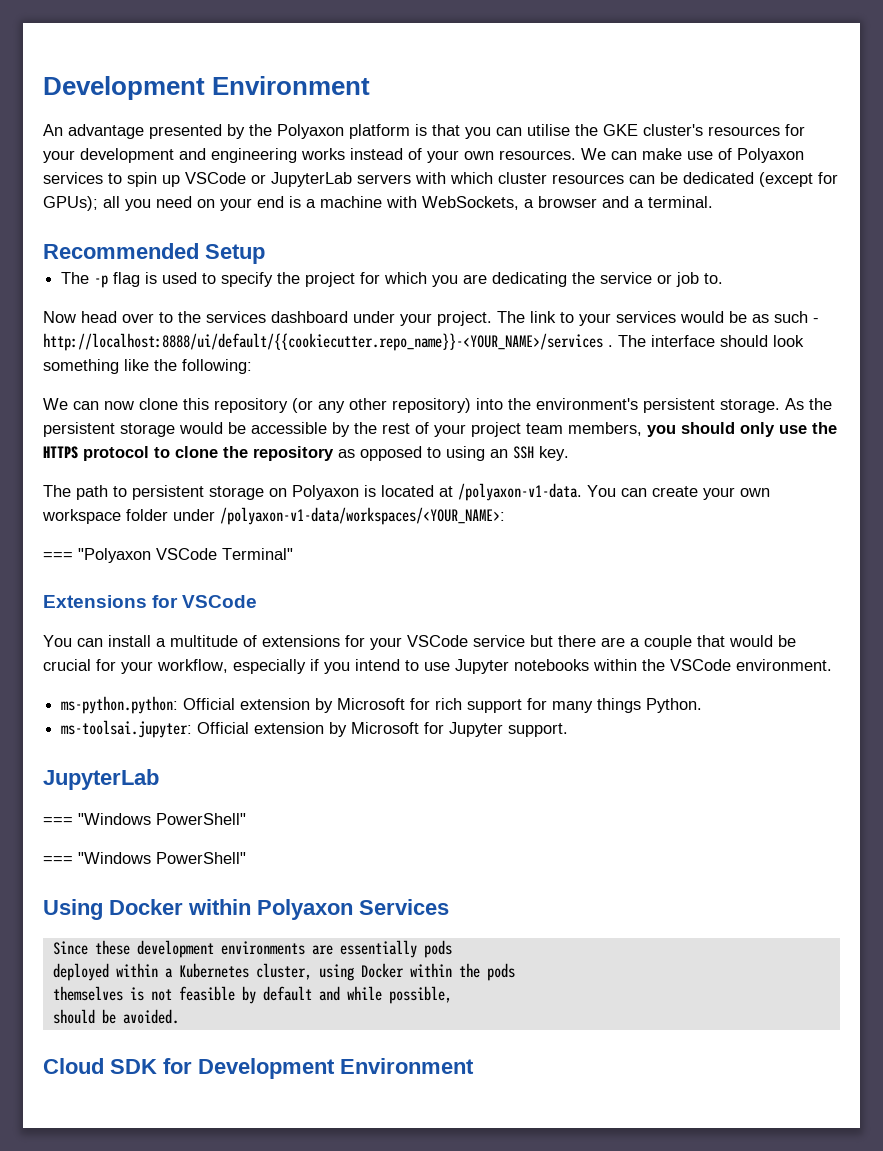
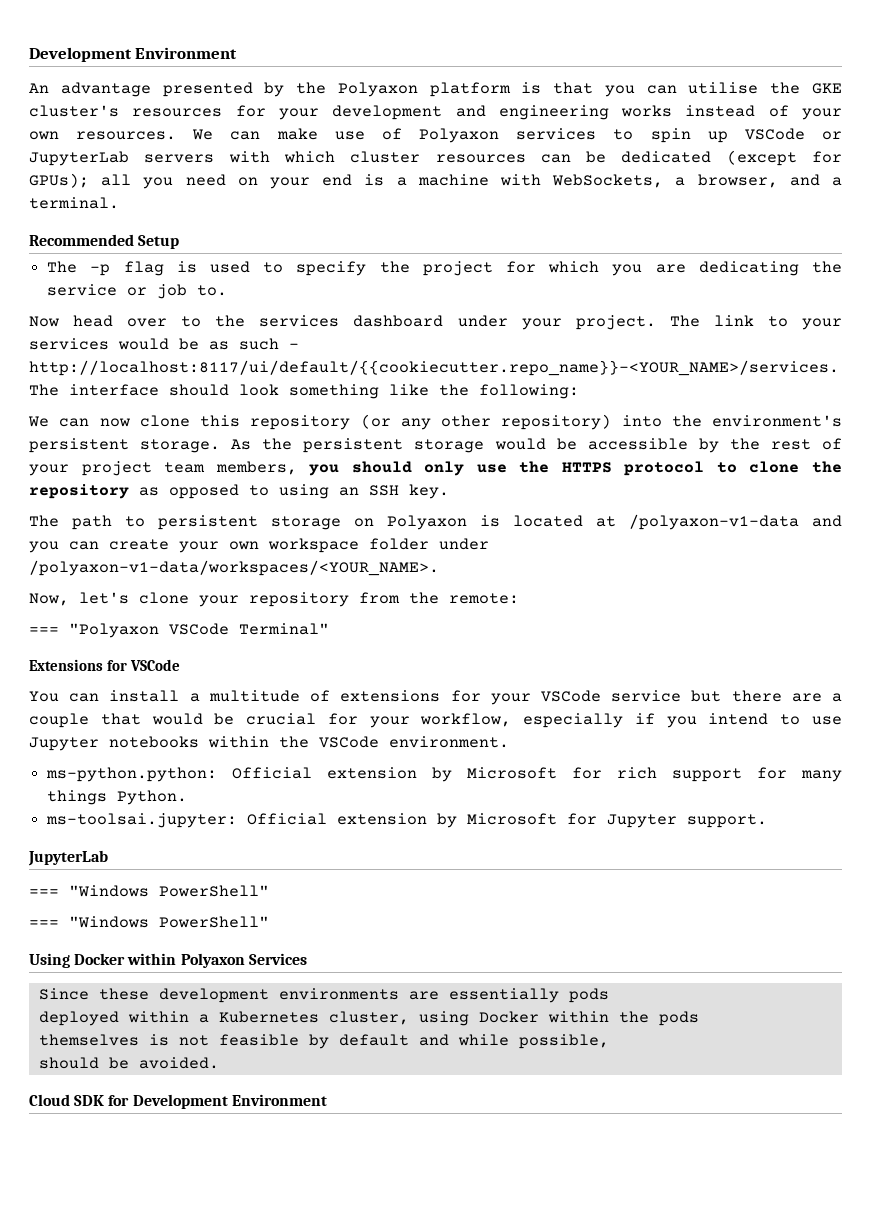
[538,196,597,208] browser -> [697,174,778,188] browser,
[43,333,613,351] http://localhost:8888/ui/default/{{cookiecutter.repo_name}}-<YOUR_NAME>/services . -> [29,360,839,376] http://localhost:8117/ui/default/{{cookiecutter.repo_name}}-<YOUR_NAME>/services.
[458,483,616,501] /polyaxon-v1-data. You -> [629,514,842,530] [29,541,59,553] /polyaxon-v1-data and you
[220,507,505,525] /polyaxon-v1-data/workspaces/<YOUR_NAME>: -> [29,560,439,576] [29,592,519,607] /polyaxon-v1-data/workspaces/<YOUR_NAME>. // Now, let's clone your repository from the remote:

